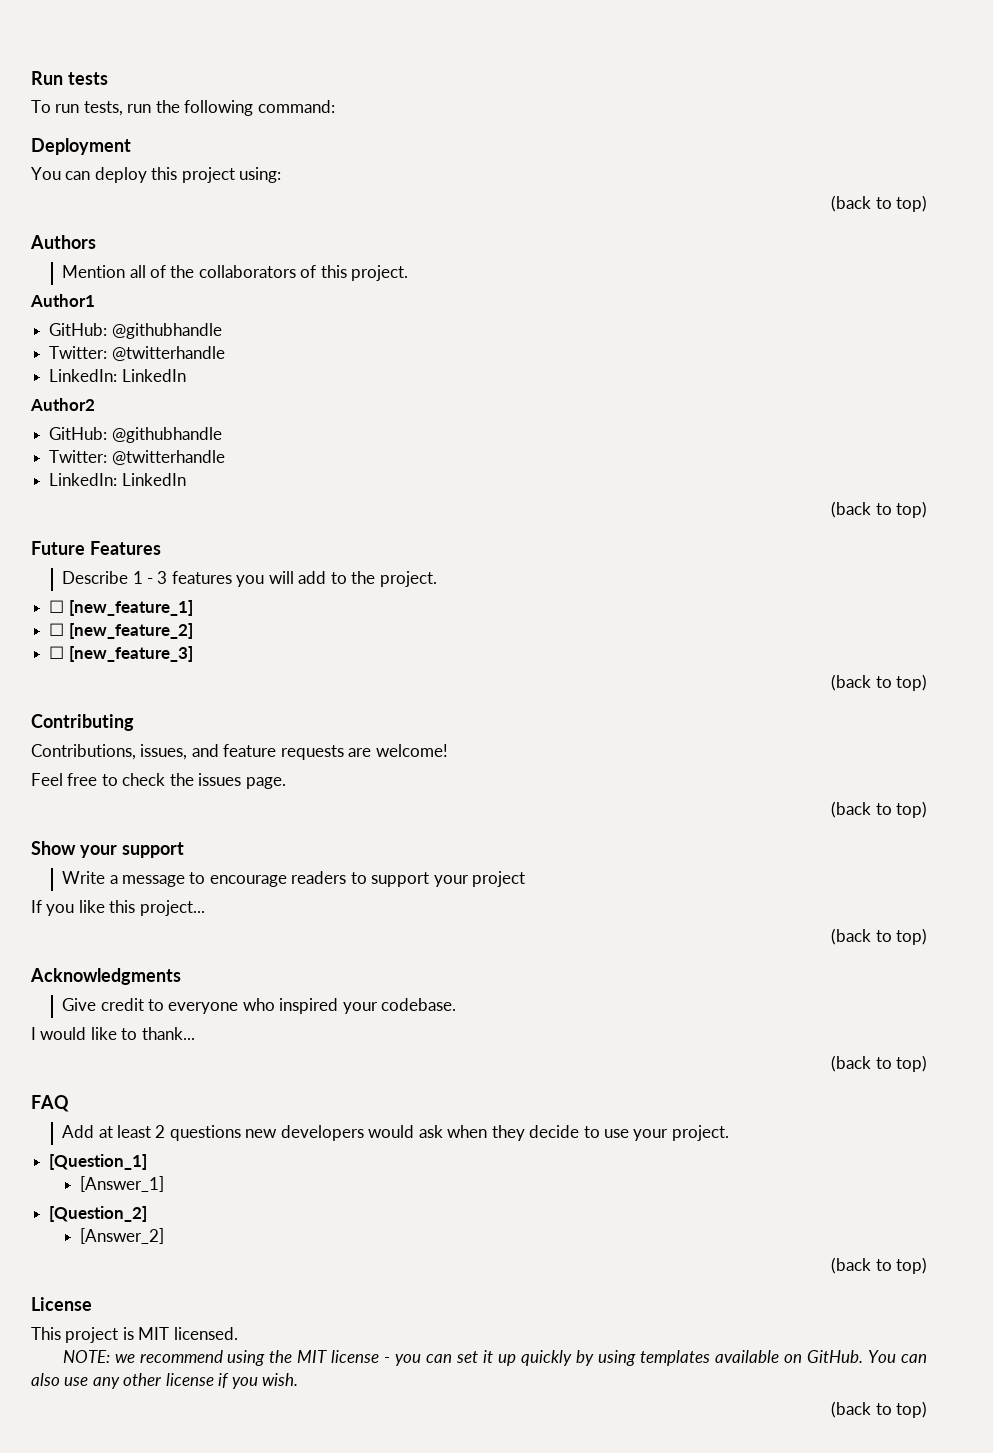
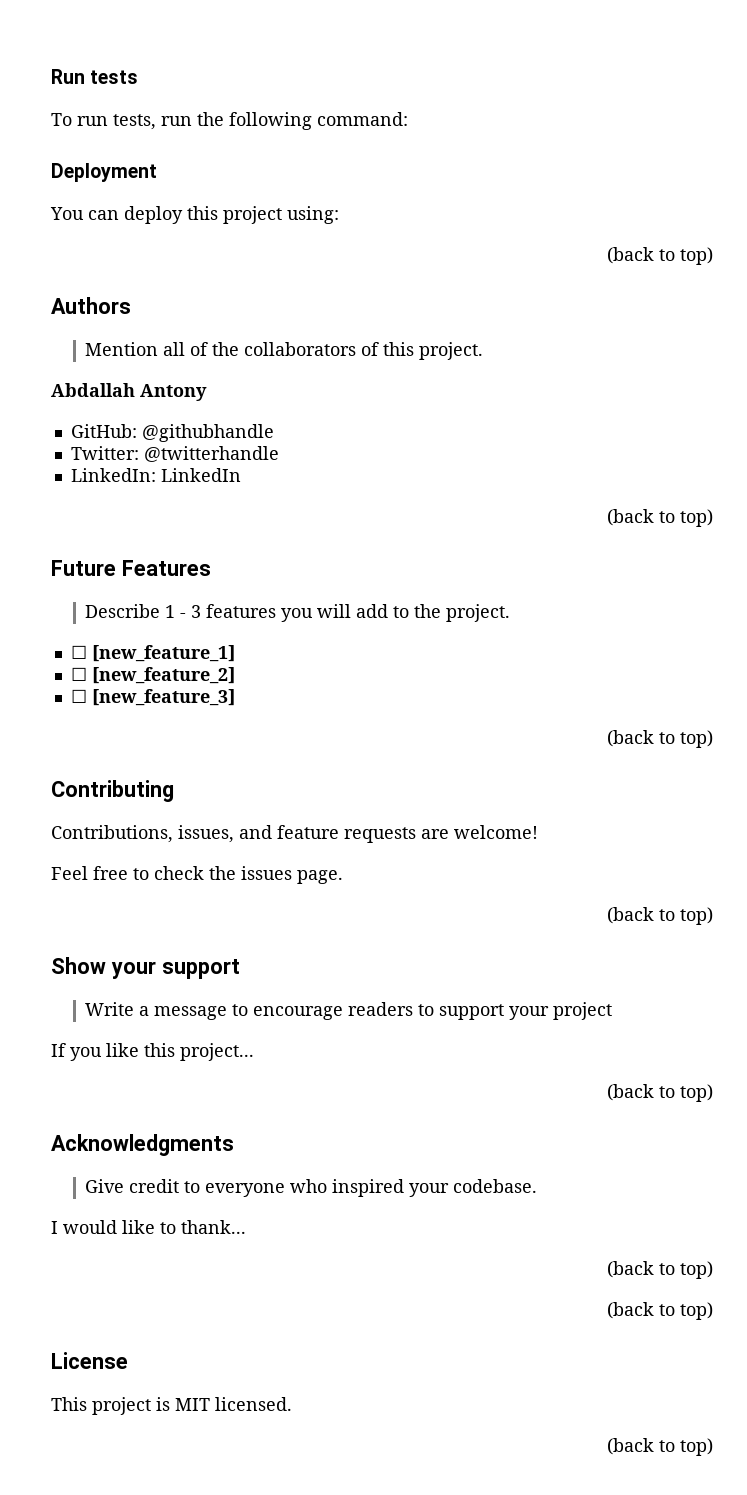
[30,294,95,307] [49,323,222,339] [49,346,225,361] [49,369,186,382] [30,398,95,411] Author1 // GitHub: @githubhandle // Twitter: @twitterhandle // LinkedIn: LinkedIn // Author2 -> [51,383,207,401] Abdallah Antony
[31,1095,69,1112] [62,1125,729,1141] [49,1154,148,1170] [80,1176,165,1192] [49,1206,148,1222] [80,1228,165,1244] // FAQ // Add at least 2 questions new developers would ask when they decide to use your project. // [Question_1] // [Answer_1] // [Question_2] // [Answer_2] -> (713, 1270) none
[62,1350,928,1366] [31,1373,299,1389] // NOTE: we recommend using the MIT license - you can set it up quickly by using templates available on GitHub. You can also use any other license if you wish. -> (292, 1404) none

